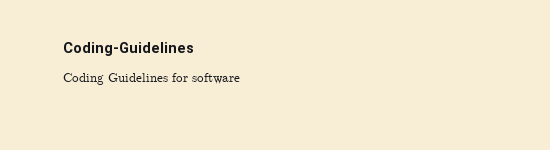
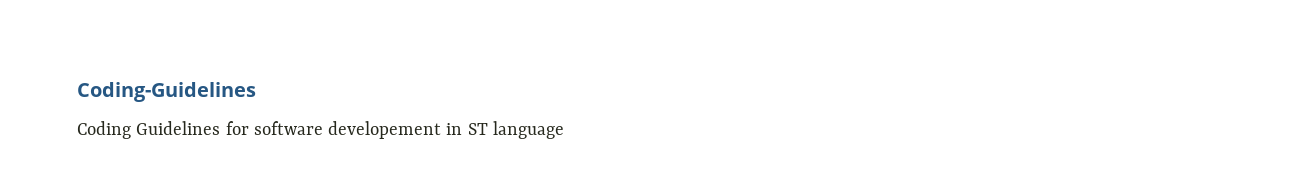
(240, 78) none -> [328,121,564,139] developement in ST language

